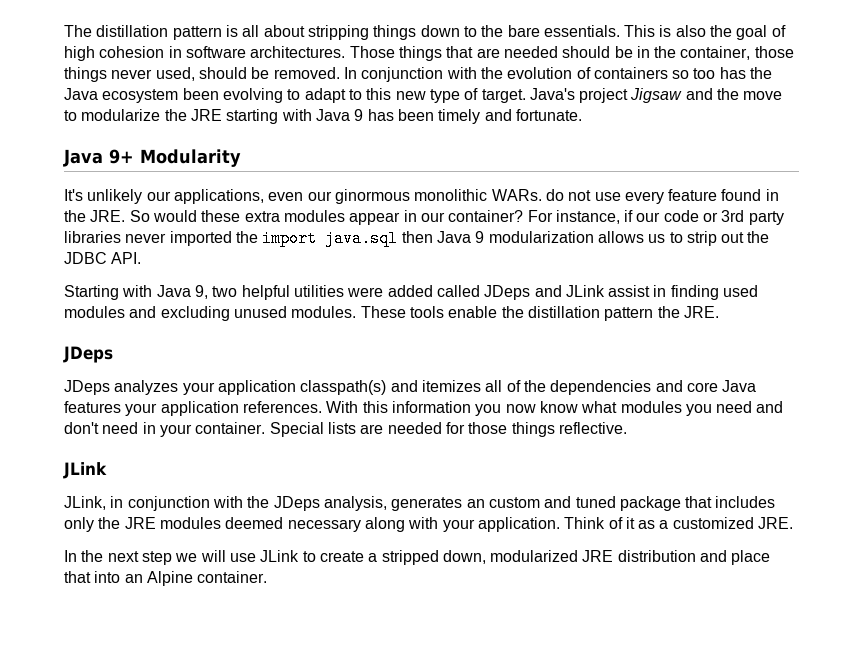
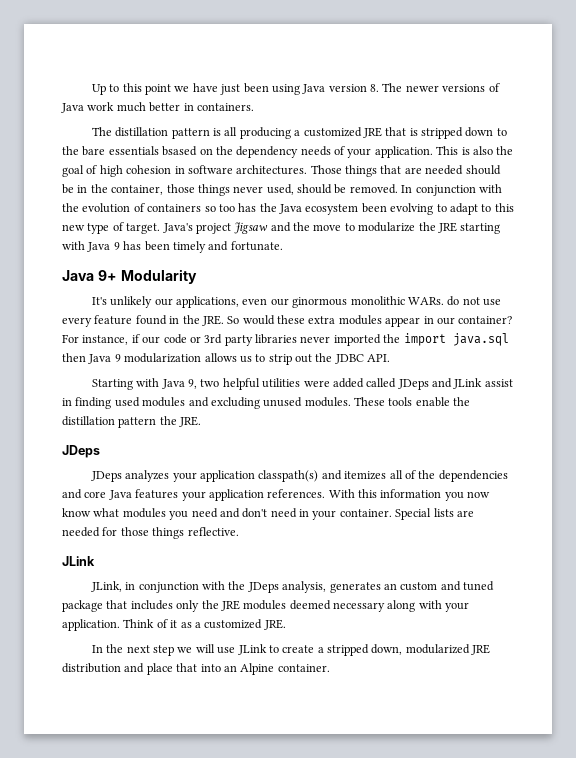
(64, 31) none -> [91,83,500,95] [61,102,254,113] Up to this point we have just been using Java version 8. The newer versions of Java work much better in containers. //
[263,25,620,40] about stripping things down to the bare essentials. -> [239,127,507,139] [62,146,433,158] producing a customized JRE that is stripped down to the bare essentials bsased on the dependency needs of your application.

